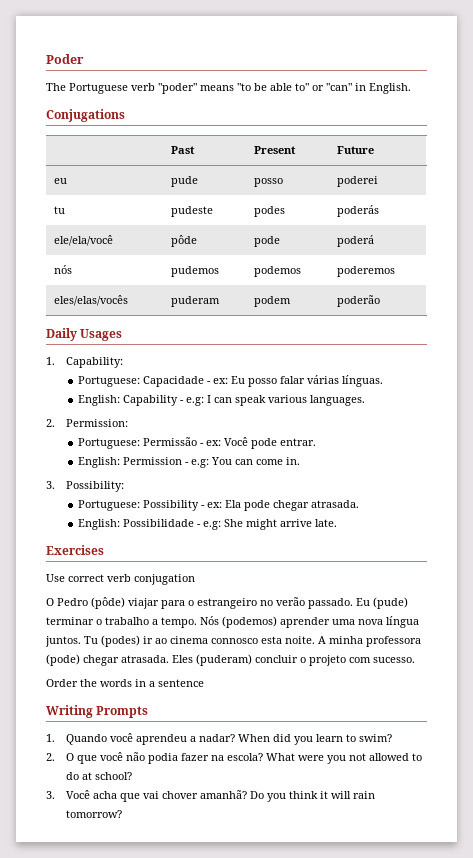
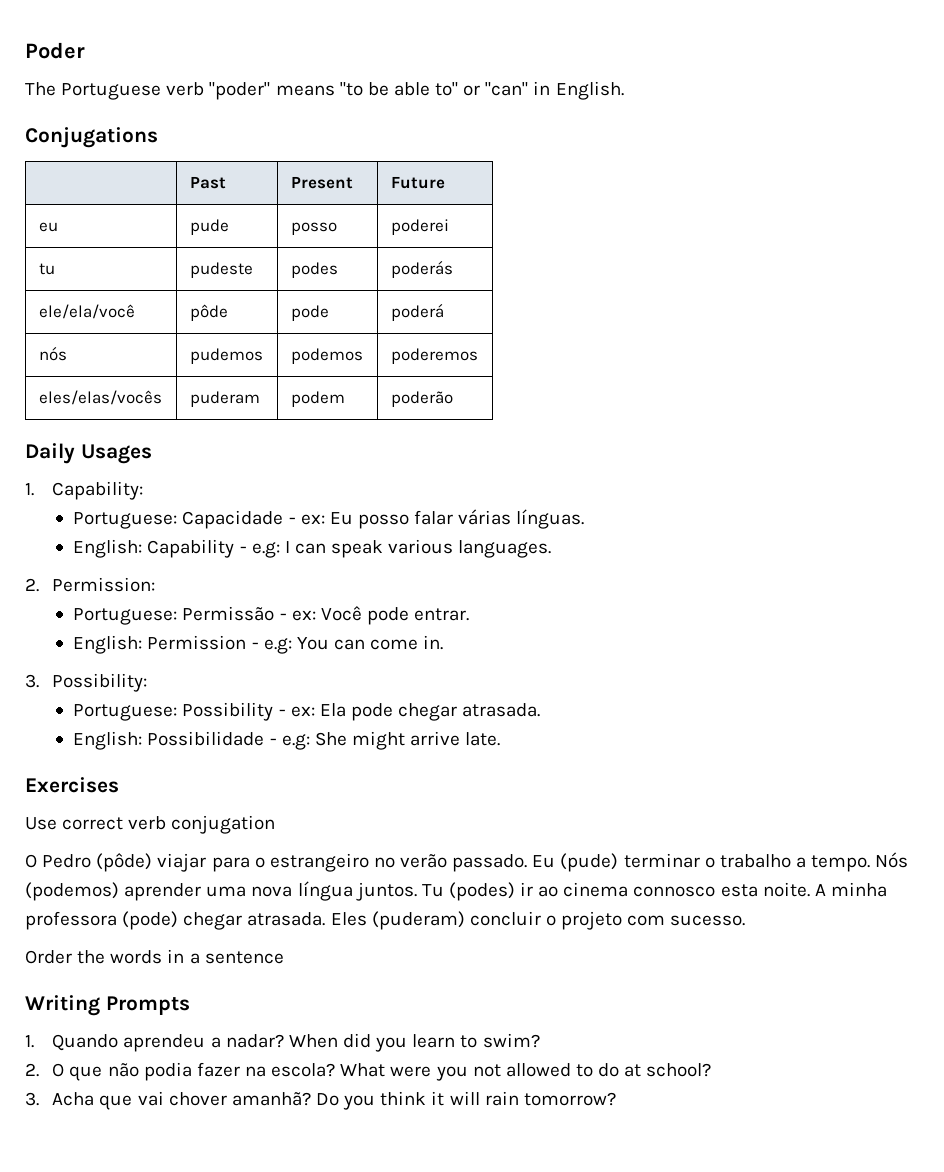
[110,733,134,742] você -> (119, 1042) none
[100,752,124,761] você -> (103, 1073) none
[66,790,118,799] Você acha -> [52,1092,95,1106] Acha

